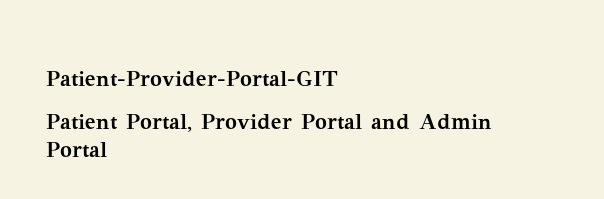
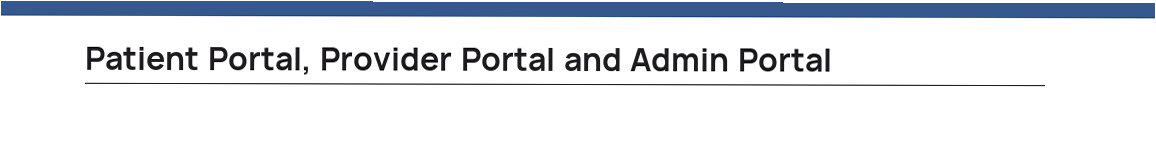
[46,70,338,87] Patient-Provider-Portal-GIT // -> (85, 58) none

